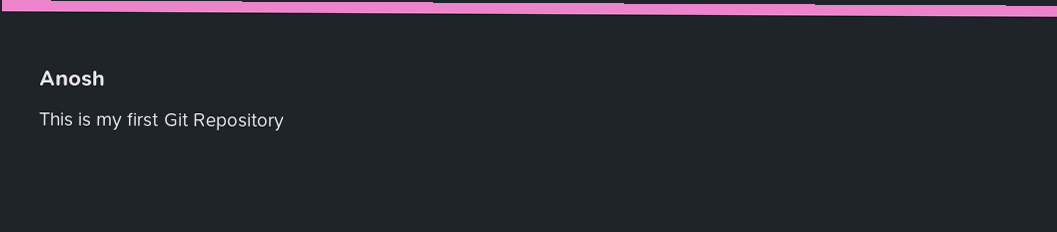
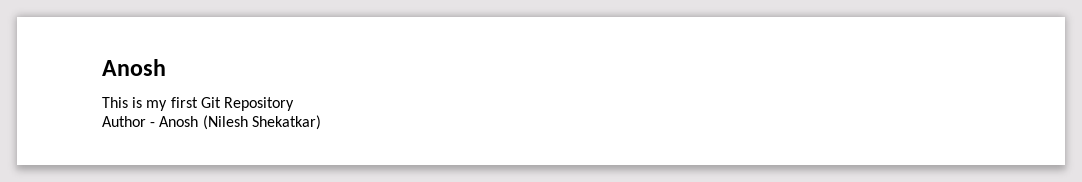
(285, 122) none -> [102,115,321,130] // Author - Anosh (Nilesh Shekatkar)

